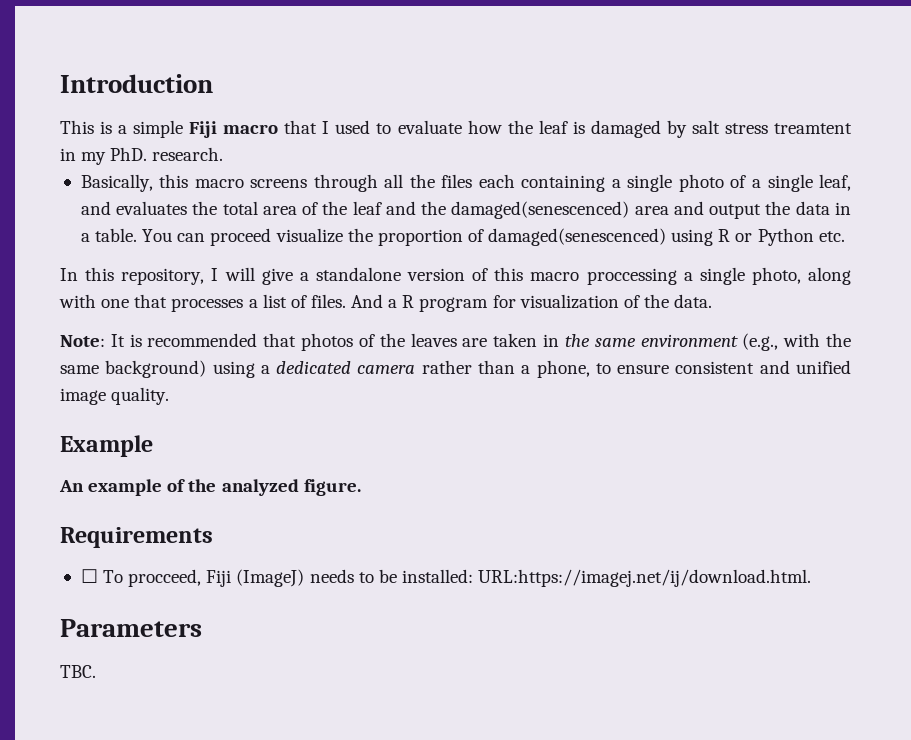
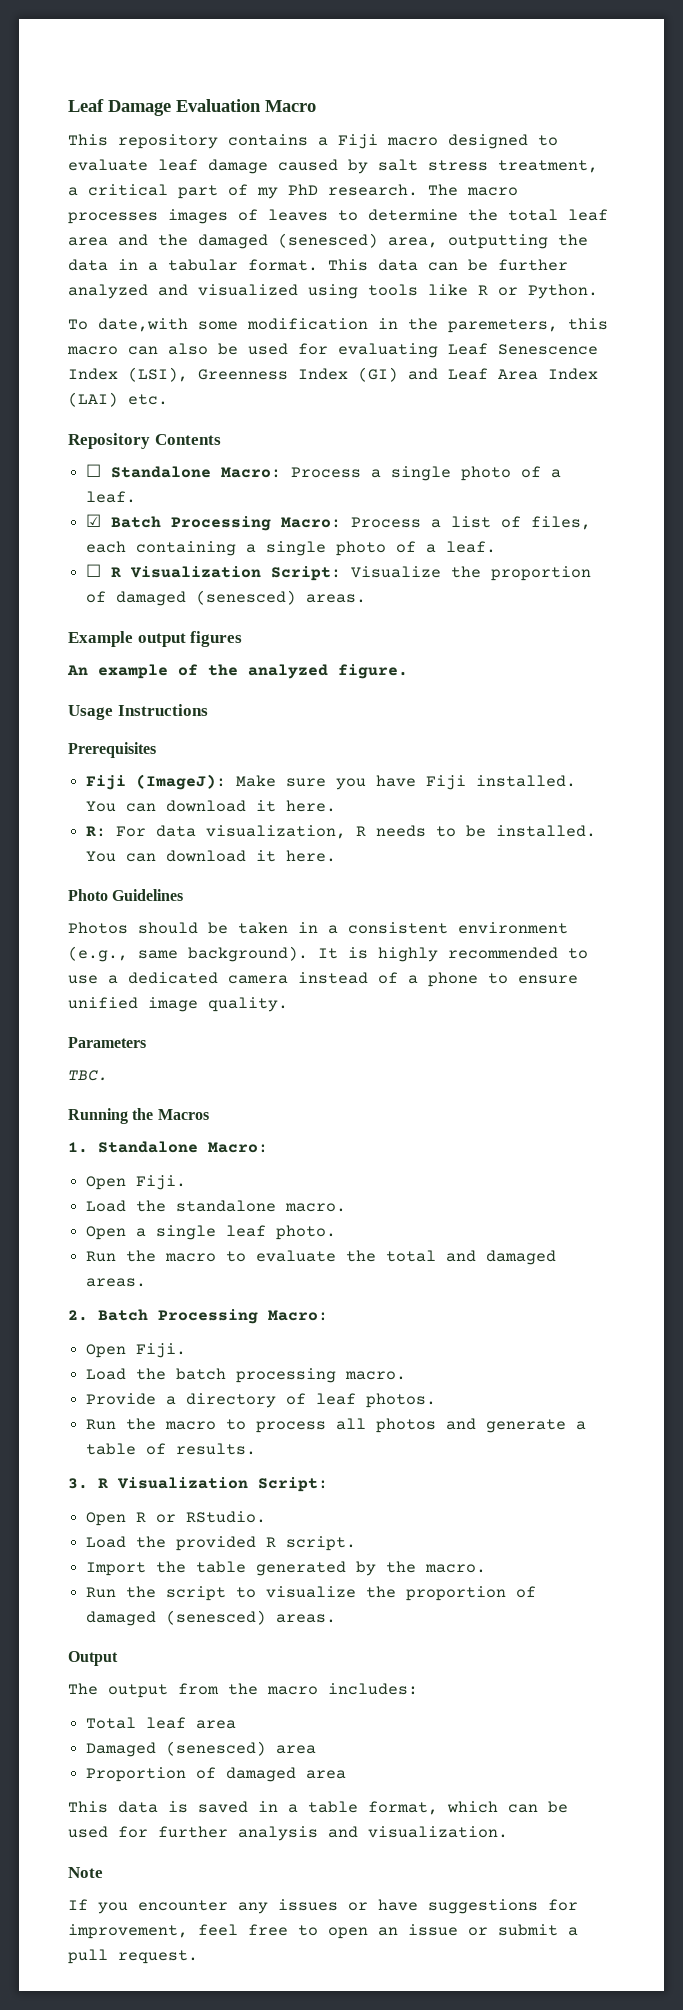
[60,74,213,93] [60,120,852,138] [60,147,224,165] [80,174,473,192] Introduction // This is a simple Fiji macro that I used to evaluate how the leaf is damaged by salt stress treamtent in my PhD. research. // Basically, this macro screens through all the files -> [68,99,316,116] [68,134,558,149] [68,159,598,174] [68,184,518,199] [68,209,608,224] [68,233,588,249] [68,259,568,271] [68,284,598,299] [68,318,608,333] [67,343,598,358] [68,367,598,382] [68,392,168,407] [68,433,221,449] [86,464,562,481] [86,491,137,503] [86,514,592,531] Leaf Damage Evaluation Macro // This repository contains a Fiji macro designed to evaluate leaf damage caused by salt stress treatment, a critical part of my PhD research. The macro processes images of leaves to determine the total leaf area and the damaged (senesced) area, outputting the data in a tabular format. This data can be further analyzed and visualized using tools like R or Python. // To date,with some modification in the paremeters, this macro can also be used for evaluating Leaf Senescence Index (LSI), Greenness Index (GI) and Leaf Area Index (LAI) etc. // Repository Contents // ☐ Standalone Macro: Process a single photo of a leaf. // ☑ Batch Processing Macro: Process a list of files,
[767,174,852,192] [80,201,852,219] [80,228,845,246] [60,267,851,285] [59,294,713,312] [60,333,852,351] [60,360,852,378] [60,387,170,405] single leaf, and evaluates the total area of the leaf and the damaged(senescenced) area and output the data in a table. You can proceed visualize the proportion of damaged(senescenced) using R or Python etc. // In this repository, I will give a standalone version of this macro proccessing a single photo, along with one that processes a list of files. And a R program for visualization of the data. // Note: It is recommended that photos of the leaves are taken in the same environment (e.g., with the same background) using a dedicated camera rather than a phone, to ensure consistent and unified image quality. -> [446,541,497,553] [86,564,592,581] [86,590,367,606] leaf. // ☐ R Visualization Script: Visualize the proportion of damaged (senesced) areas.
(153, 446) none -> [137,631,243,647] output figures
[60,527,213,548] [80,569,812,587] [60,619,202,637] [60,665,96,678] Requirements // ☐ To procceed, Fiji (ImageJ) needs to be installed: URL:https://imagej.net/ij/download.html. // Parameters // TBC. -> [68,704,208,720] [68,742,156,758] [86,774,577,790] [86,800,337,812] [86,825,597,839] [86,850,337,862] [68,889,184,901] [68,922,568,934] [68,946,588,962] [68,972,578,987] [68,997,288,1012] [68,1037,146,1048] [68,1070,108,1081] [68,1108,209,1124] [68,1141,269,1153] [86,1175,187,1190] [86,1200,347,1212] [86,1225,337,1240] [86,1250,557,1265] [86,1278,147,1287] [68,1309,329,1324] [86,1343,187,1358] [86,1368,407,1383] [86,1393,437,1408] [86,1418,587,1433] [86,1443,257,1455] [68,1477,329,1492] [86,1511,267,1526] [86,1536,357,1551] [86,1561,487,1576] [86,1586,537,1601] [86,1610,337,1626] [68,1651,118,1666] [68,1683,418,1698] [86,1717,237,1729] [86,1741,317,1757] [86,1767,347,1782] [68,1801,568,1815] [68,1826,508,1841] [68,1867,103,1878] [68,1899,578,1914] [68,1924,578,1939] [68,1949,198,1964] Usage Instructions // Prerequisites // Fiji (ImageJ): Make sure you have Fiji installed. You can download it here. // R: For data visualization, R needs to be installed. You can download it here. // Photo Guidelines // Photos should be taken in a consistent environment (e.g., same background). It is highly recommended to use a dedicated camera instead of a phone to ensure unified image quality. // Parameters // TBC. // Running the Macros // 1. Standalone Macro: // Open Fiji. // Load the standalone macro. // Open a single leaf photo. // Run the macro to evaluate the total and damaged areas. // 2. Batch Processing Macro: // Open Fiji. // Load the batch processing macro. // Provide a directory of leaf photos. // Run the macro to process all photos and generate a table of results. // 3. R Visualization Script: // Open R or RStudio. // Load the provided R script. // Import the table generated by the macro. // Run the script to visualize the proportion of damaged (senesced) areas. // Output // The output from the macro includes: // Total leaf area // Damaged (senesced) area // Proportion of damaged area // This data is saved in a table format, which can be used for further analysis and visualization. // Note // If you encounter any issues or have suggestions for improvement, feel free to open an issue or submit a pull request.

